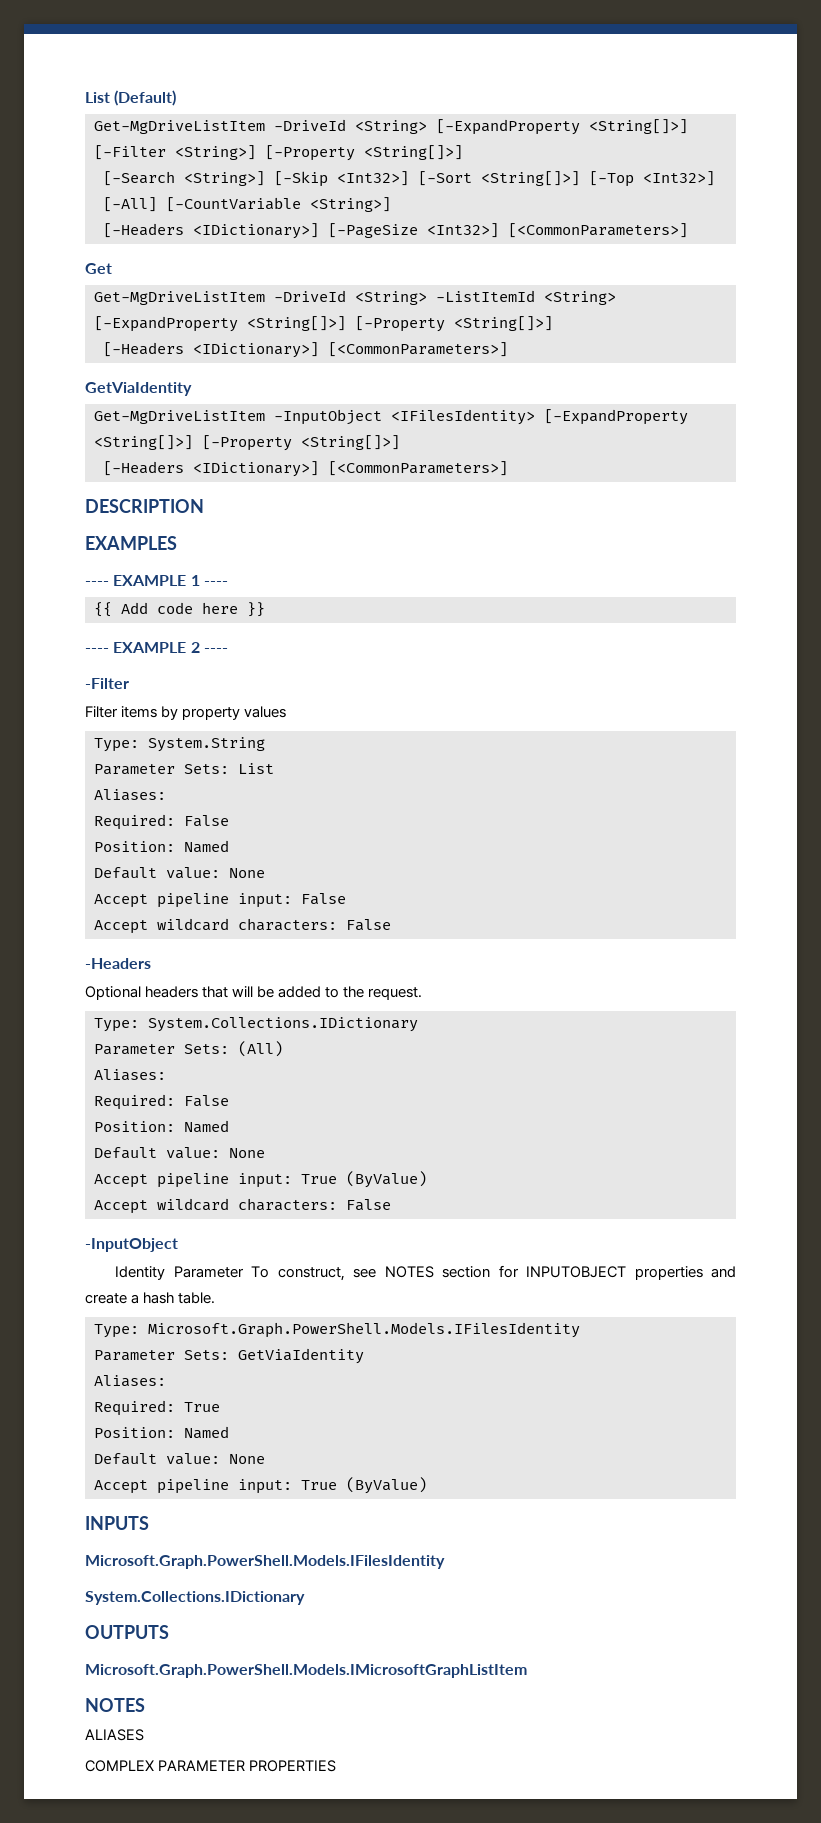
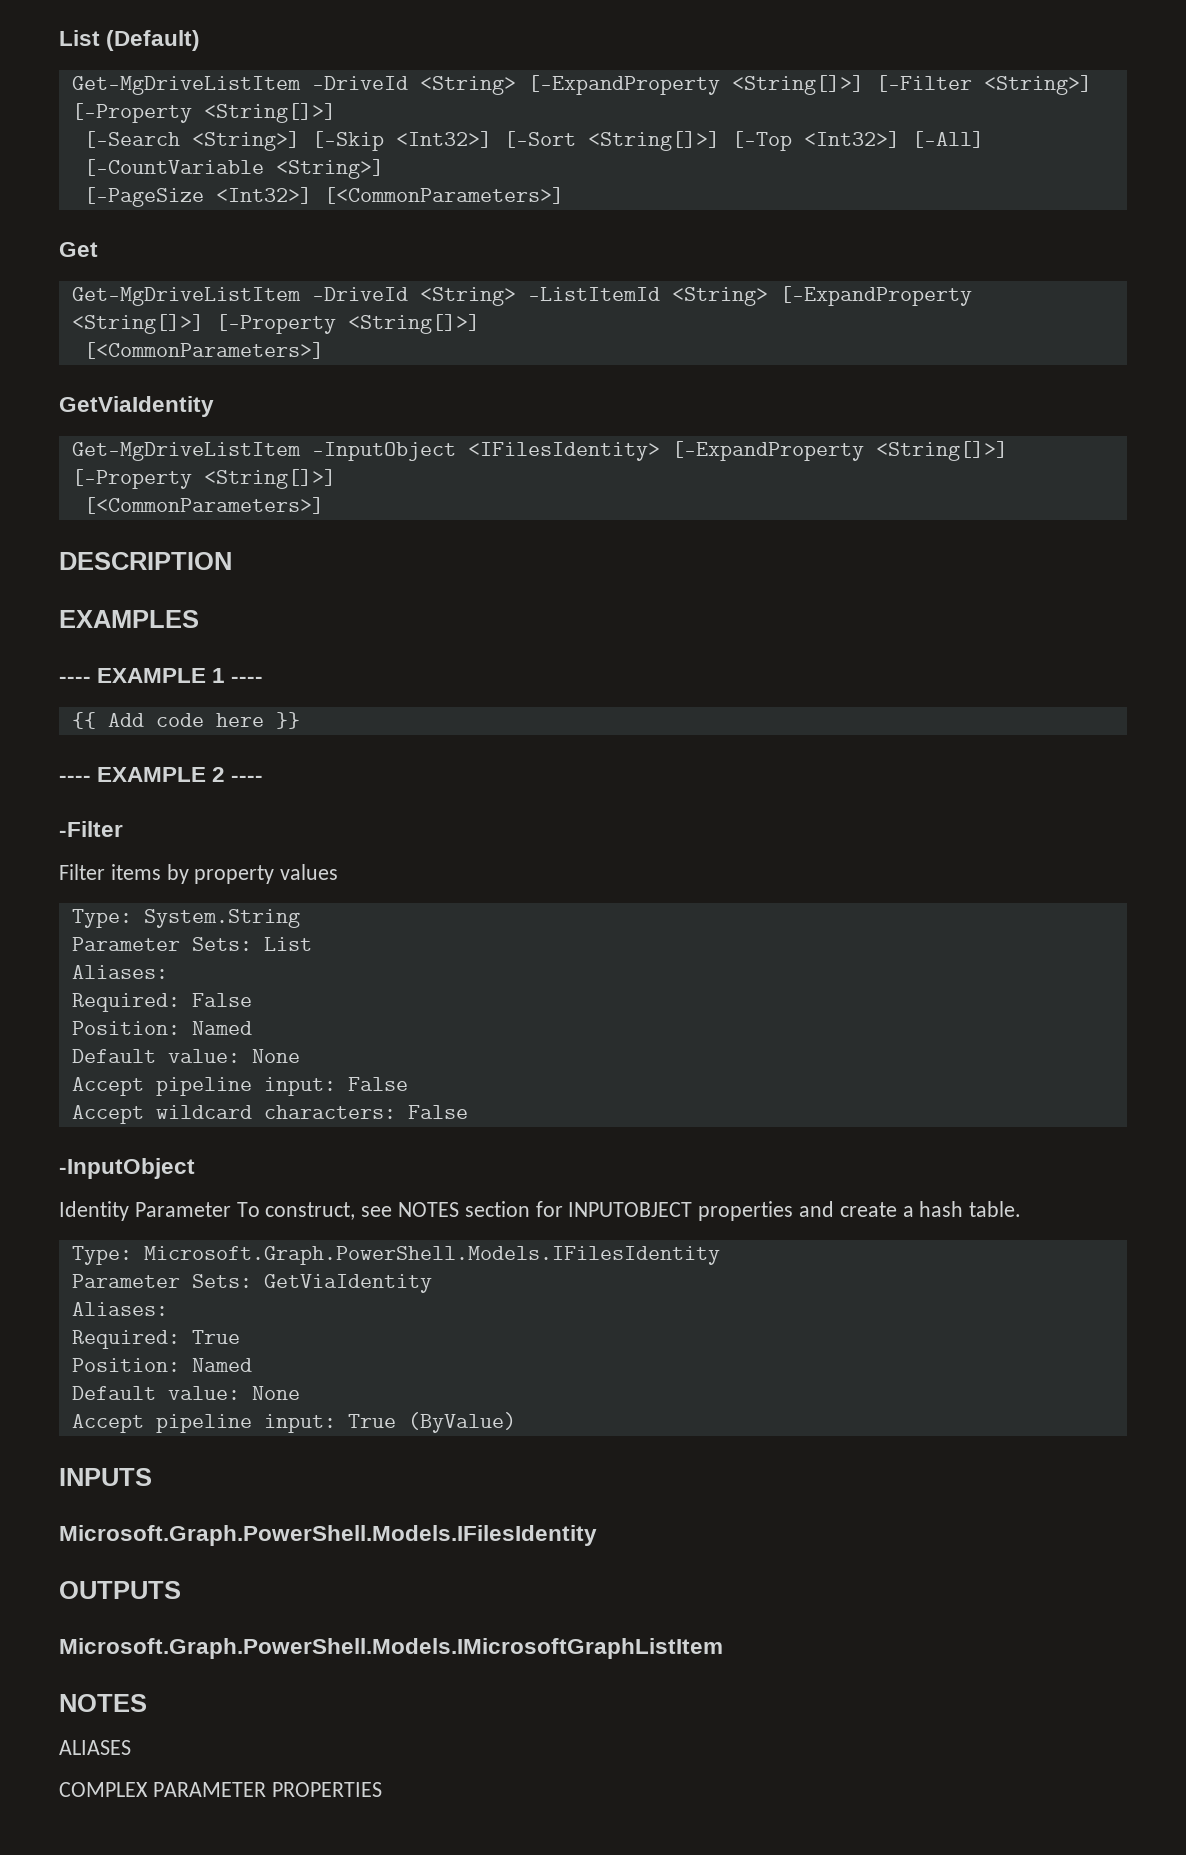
[103,223,319,239] [-Headers <IDictionary>] -> (384, 169) none
[103,342,319,358] [-Headers <IDictionary>] -> (480, 324) none
[103,461,319,477] [-Headers <IDictionary>] -> (336, 479) none
[85,958,151,969] [85,986,423,1000] [94,1017,418,1032] [94,1041,283,1057] [94,1069,166,1081] [94,1094,229,1110] [94,1120,229,1133] [94,1147,265,1159] [94,1171,427,1188] [94,1198,391,1214] // -Headers // Optional headers that will be added to the request. // Type: System.Collections.IDictionary // Parameter Sets: (All) // Aliases: // Required: False // Position: Named // Default value: None // Accept pipeline input: True (ByValue) // Accept wildcard characters: False -> (468, 1112) none
[85,1591,305,1605] // System.Collections.IDictionary -> (597, 1535) none

